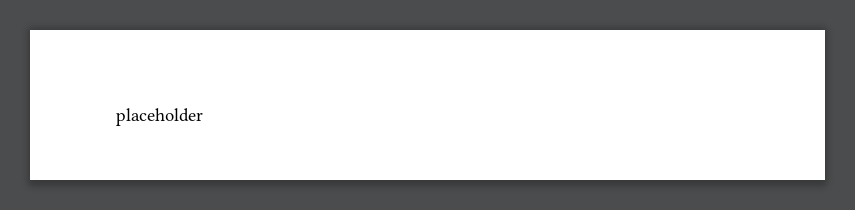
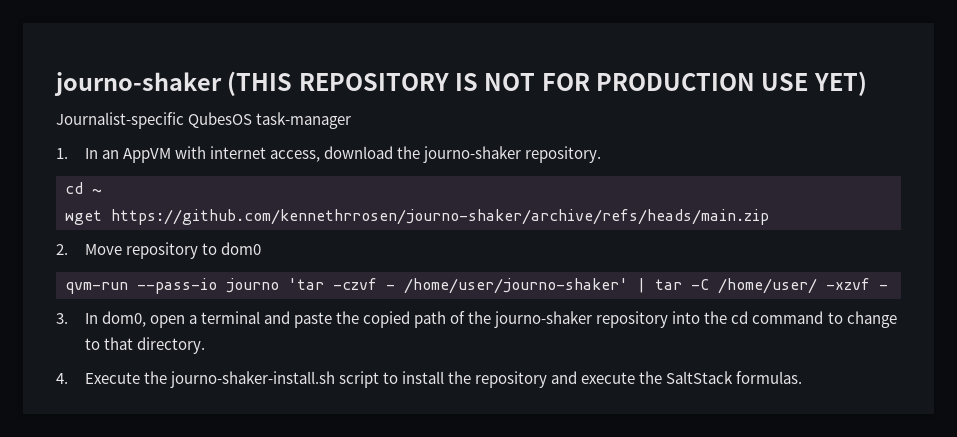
[116,108,203,126] placeholder -> [54,71,867,96] [56,112,352,129] [56,146,602,163] [65,182,102,194] [65,209,769,225] [56,242,261,259] [65,278,888,294] [56,311,897,328] [84,337,205,354] [56,371,803,388] journo-shaker (THIS REPOSITORY IS NOT FOR PRODUCTION USE YET) // Journalist-specific QubesOS task-manager // 1. In an AppVM with internet access, download the journo-shaker repository. // cd ~ // wget https://github.com/kennethrrosen/journo-shaker/archive/refs/heads/main.zip // 2. Move repository to dom0 // qvm-run --pass-io journo 'tar -czvf - /home/user/journo-shaker' | tar -C /home/user/ -xzvf - // 3. In dom0, open a terminal and paste the copied path of the journo-shaker repository into the cd command to change to that directory. // 4. Execute the journo-shaker-install.sh script to install the repository and execute the SaltStack formulas.

